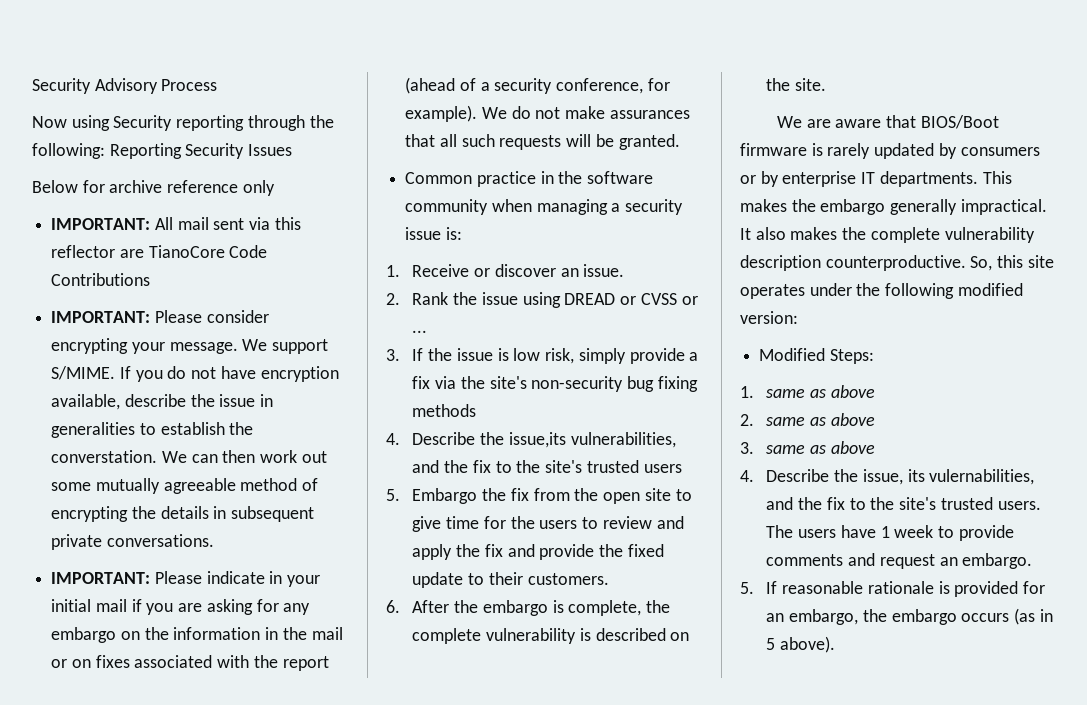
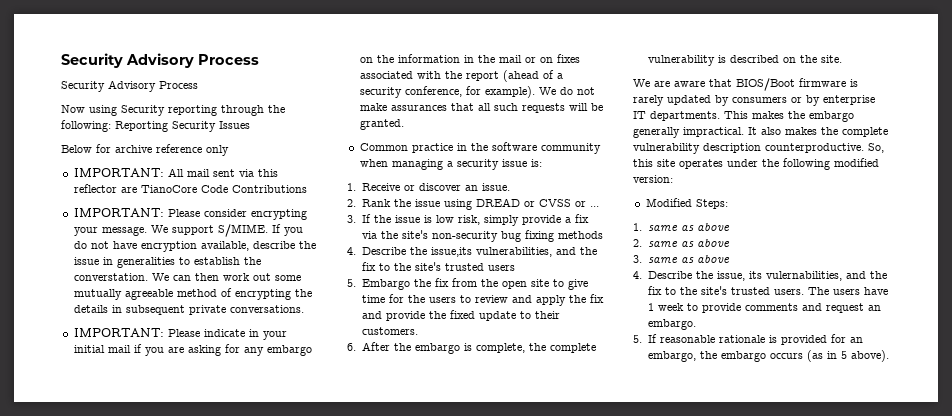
[32,78,218,94] Security Advisory Process -> [61,53,259,68] [61,80,198,92] Security Advisory Process // Security Advisory Process

